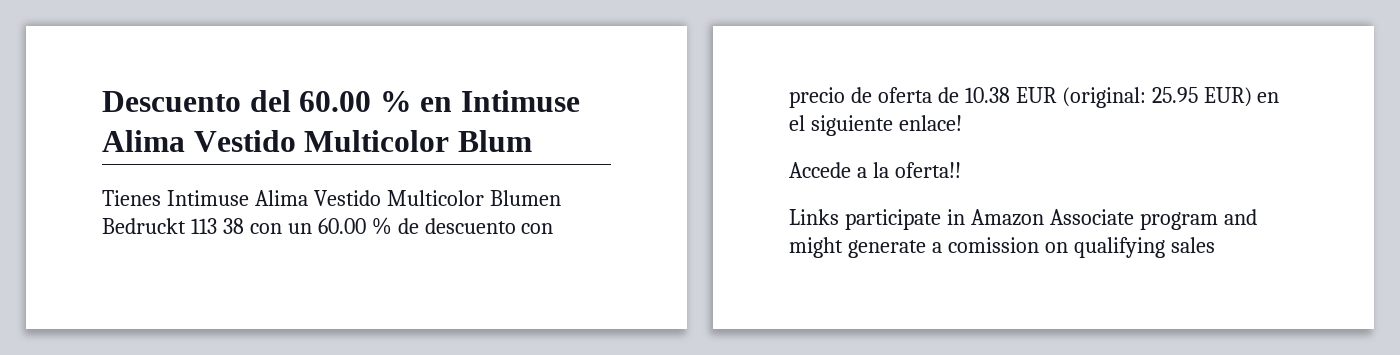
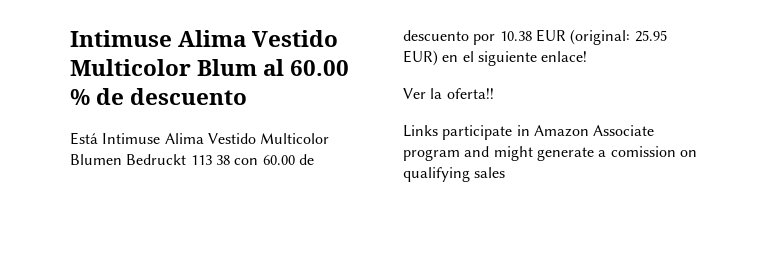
[102,90,453,112] Descuento del 60.00 % en -> (70, 38) none
[102,190,161,206] // Tienes -> [263,59,350,76] [70,88,248,105] [70,132,98,145] al 60.00 % de descuento // Está
[287,217,554,235] [789,87,959,108] un 60.00 % de descuento con precio de oferta de -> [262,154,314,165] [403,30,496,45] 60.00 de descuento por
[789,162,867,178] Accede a -> [403,88,426,99] Ver

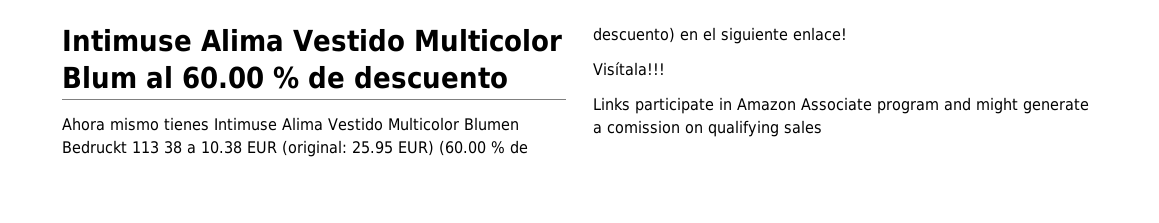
[70,132,98,145] Está -> [62,117,209,131] Ahora mismo tienes
[234,154,314,165] [403,30,496,45] con 60.00 de descuento por -> [187,144,196,154] a
(438, 58) none -> [439,140,528,156] [593,27,675,43] (60.00 % de descuento)
[403,88,494,99] Ver la oferta!! -> [593,62,665,76] Visítala!!!

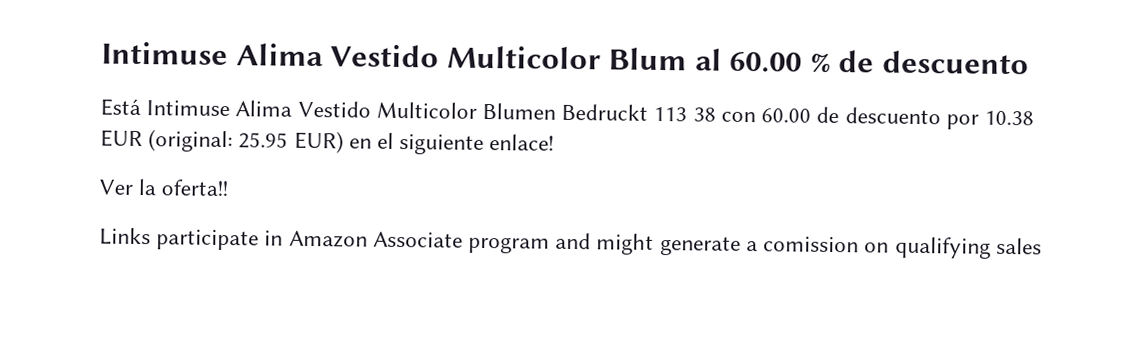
[62,117,209,131] Ahora mismo tienes -> [100,98,141,117] Está
[187,144,196,154] a -> [720,106,979,130] con 60.00 de descuento por
[439,140,528,156] [593,27,675,43] (60.00 % de descuento) -> (344, 142) none
[593,62,665,76] Visítala!!! -> [99,179,229,197] Ver la oferta!!

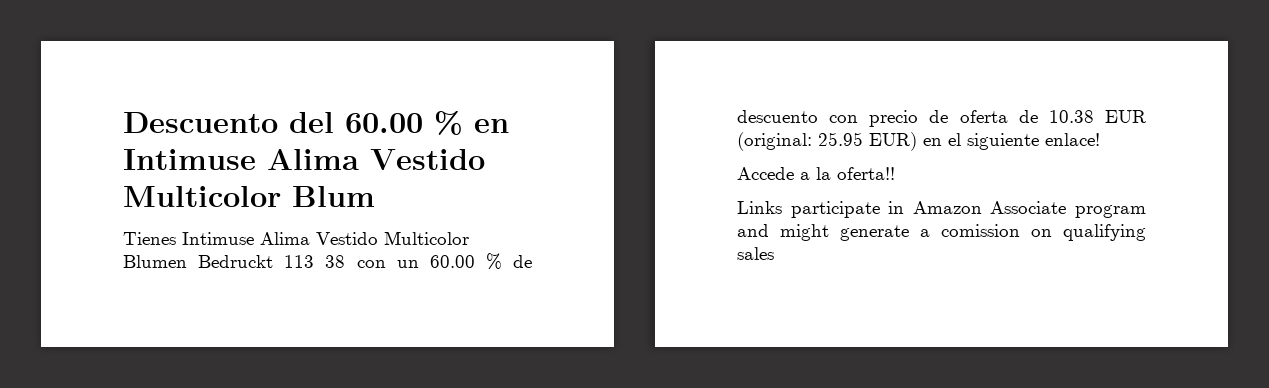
(101, 53) none -> [123,111,509,135] Descuento del 60.00 % en
[694,48,1029,75] [100,98,141,117] al 60.00 % de descuento // Está -> [123,232,176,245] // Tienes
[761,106,979,130] 60.00 de descuento por -> [396,253,532,270] [737,110,1038,127] un 60.00 % de descuento con precio de oferta de
[99,179,133,195] Ver -> [737,167,810,180] Accede a

